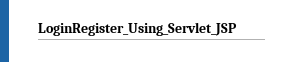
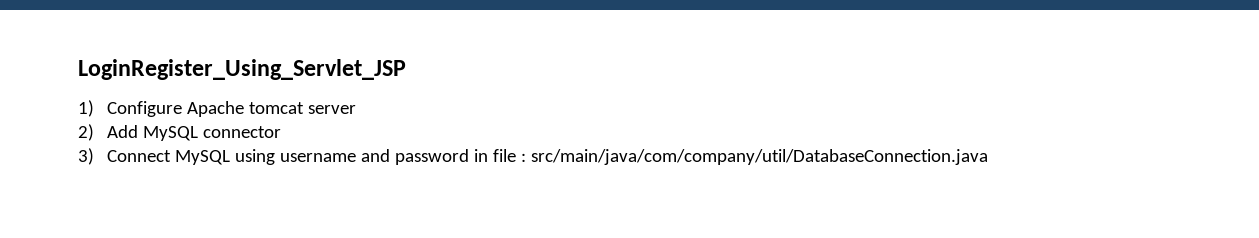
(237, 29) none -> [78,100,357,117] [78,124,282,141] [78,148,989,165] // 1) Configure Apache tomcat server // 2) Add MySQL connector // 3) Connect MySQL using username and password in file : src/main/java/com/company/util/DatabaseConnection.java

